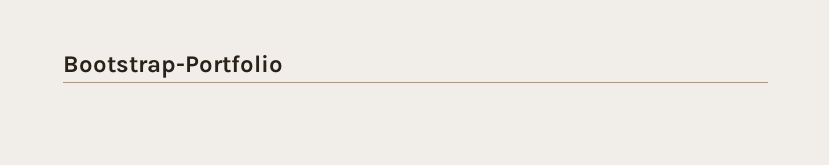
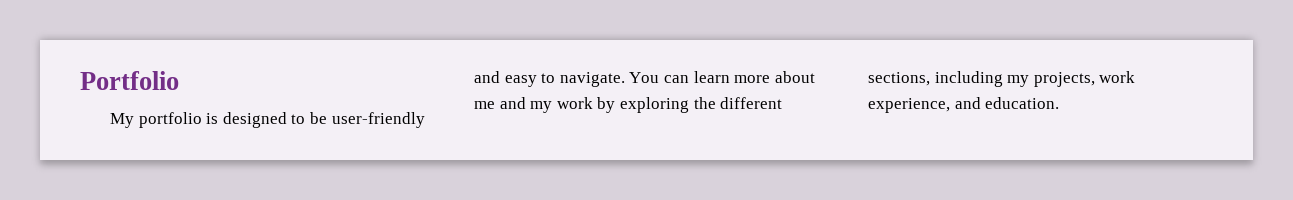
[63,54,283,78] Bootstrap-Portfolio -> [80,71,179,90] [110,112,425,128] [474,71,815,87] [474,97,783,113] [868,71,1136,87] [868,97,1060,113] Portfolio // My portfolio is designed to be user-friendly and easy to navigate. You can learn more about me and my work by exploring the different sections, including my projects, work experience, and education.

